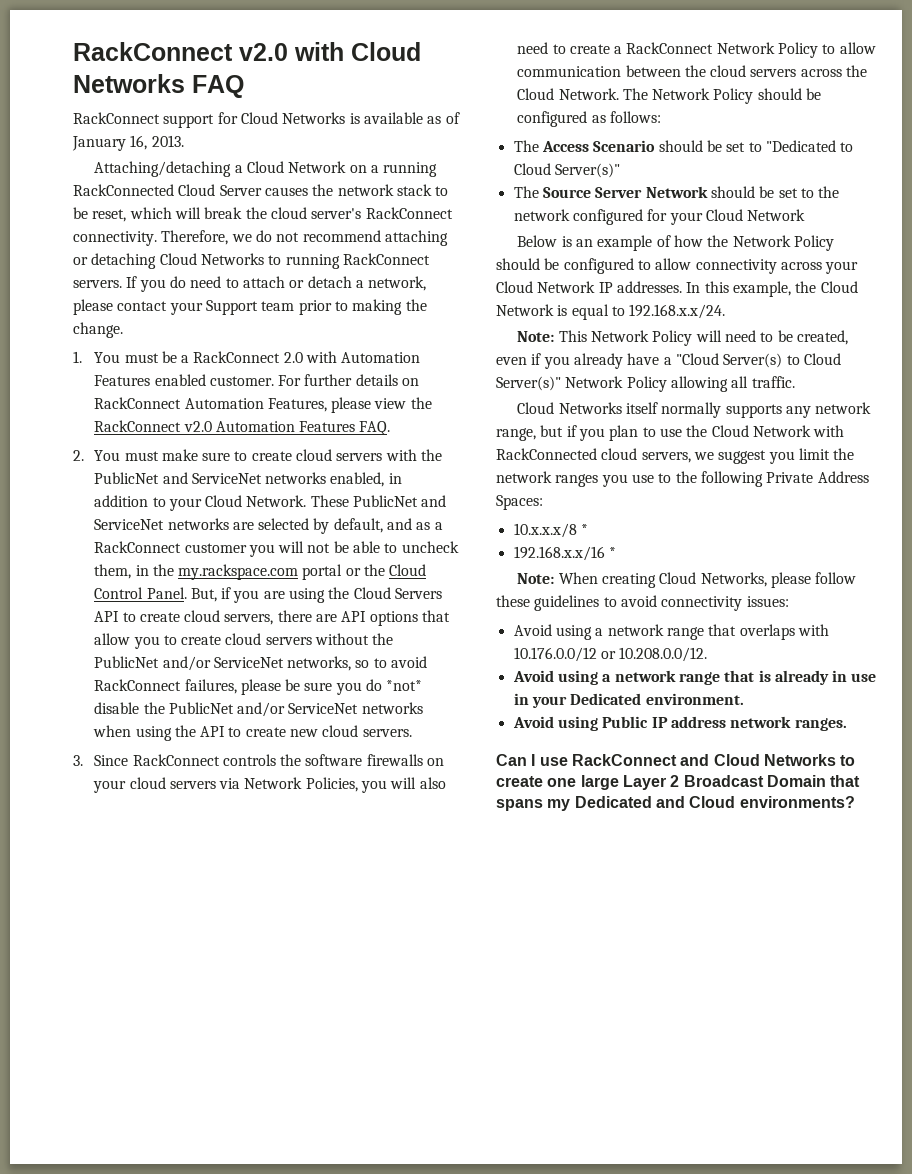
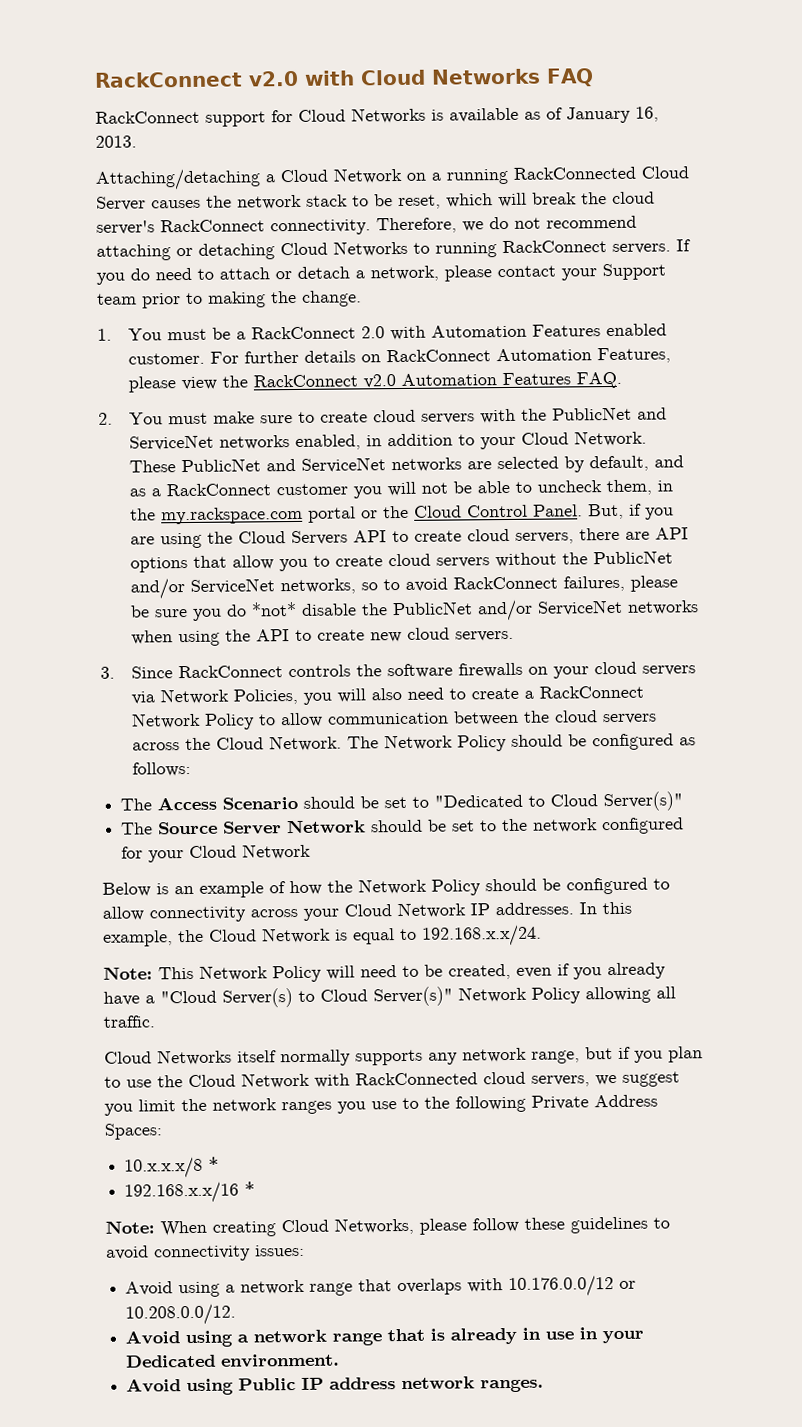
[496,754,856,766] [496,775,861,790] [496,796,855,811] // Can I use RackConnect and Cloud Networks to create one large Layer 2 Broadcast Domain that spans my Dedicated and Cloud environments? -> (545, 1385) none

